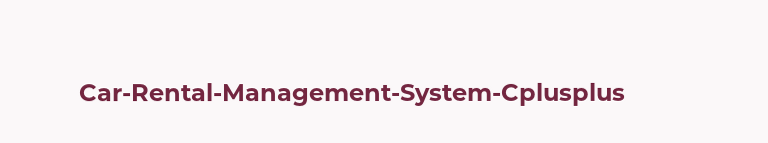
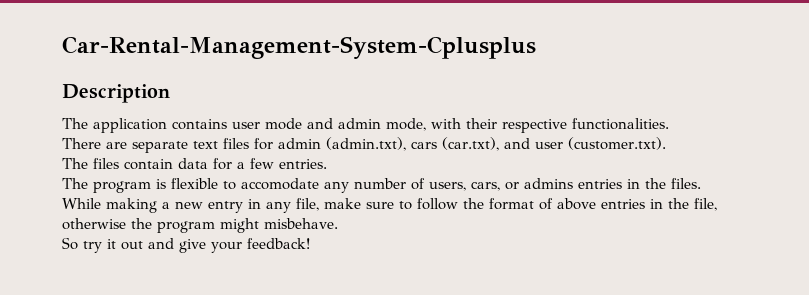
(626, 94) none -> [62,84,170,103] [62,118,669,133] [62,137,666,153] [62,158,327,170] [62,178,701,193] [62,198,717,213] [62,218,338,233] [62,237,310,253] // Description // The application contains user mode and admin mode, with their respective functionalities. // There are separate text files for admin (admin.txt), cars (car.txt), and user (customer.txt). // The files contain data for a few entries. // The program is flexible to accomodate any number of users, cars, or admins entries in the files. // While making a new entry in any file, make sure to follow the format of above entries in the file, otherwise the program might misbehave. // So try it out and give your feedback!

